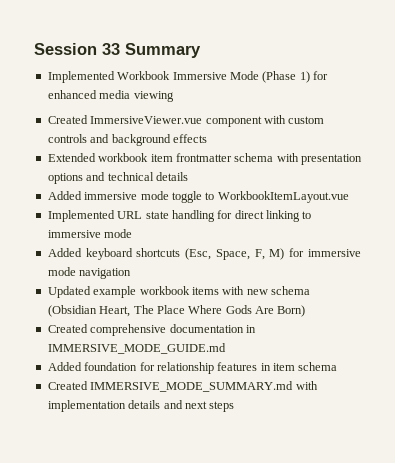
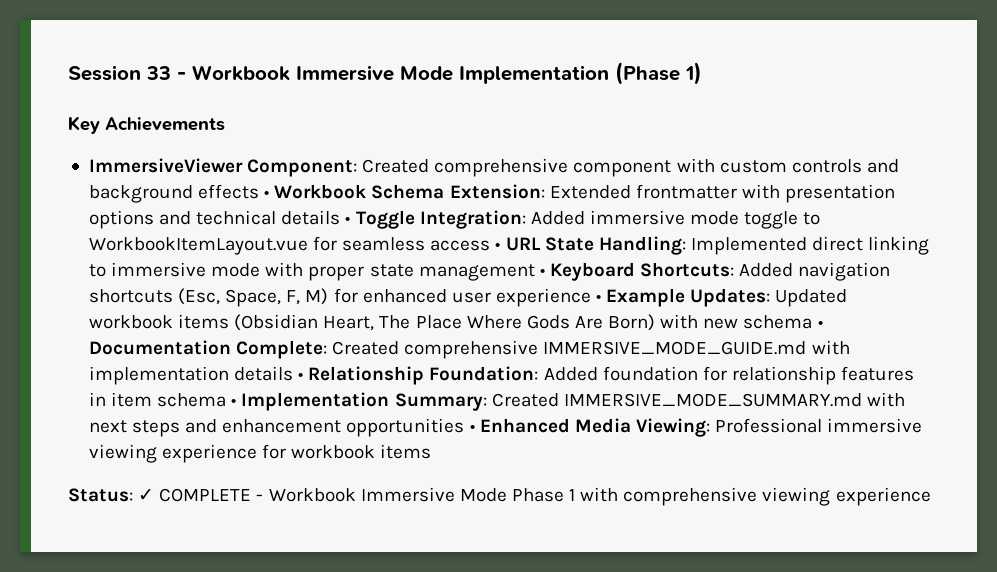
[125,43,201,58] [47,71,259,83] Summary // Implemented Workbook Immersive Mode -> [177,65,609,84] - Workbook Immersive Mode Implementation
[313,71,328,80] [47,90,174,102] [47,115,203,124] for enhanced media viewing // Created ImmersiveViewer.vue -> [68,116,225,134] [88,158,569,177] // Key Achievements // ImmersiveViewer Component: Created comprehensive
[47,153,274,162] // Extended workbook item frontmatter schema -> [264,184,737,199] • Workbook Schema Extension: Extended frontmatter
(188, 176) // -> [345,210,526,229] • Toggle Integration:
[47,210,233,222] // Implemented URL state handling for -> [313,236,807,255] for seamless access • URL State Handling: Implemented
[47,248,133,260] // Added keyboard -> [265,262,891,281] with proper state management • Keyboard Shortcuts: Added navigation
[308,249,361,257] [47,267,132,279] [47,286,310,298] immersive mode navigation // Updated example workbook items with new schema -> [362,288,848,307] [88,314,230,329] enhanced user experience • Example Updates: Updated workbook items
[47,324,256,336] [47,343,226,354] // Created comprehensive documentation in IMMERSIVE_MODE_GUIDE.md // -> [660,314,823,329] [88,340,850,359] [88,366,539,385] with new schema • Documentation Complete: Created comprehensive IMMERSIVE_MODE_GUIDE.md with implementation details • Relationship Foundation:
[47,381,318,392] [47,400,235,412] // Created IMMERSIVE_MODE_SUMMARY.md with implementation details and next steps -> [231,392,905,411] [88,418,923,437] [88,444,432,463] [68,487,931,506] • Implementation Summary: Created IMMERSIVE_MODE_SUMMARY.md with next steps and enhancement opportunities • Enhanced Media Viewing: Professional immersive viewing experience for workbook items // Status: ✓ COMPLETE - Workbook Immersive Mode Phase 1 with comprehensive viewing experience

